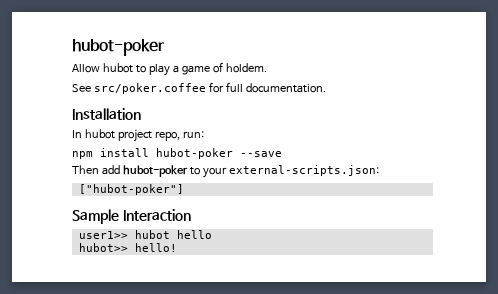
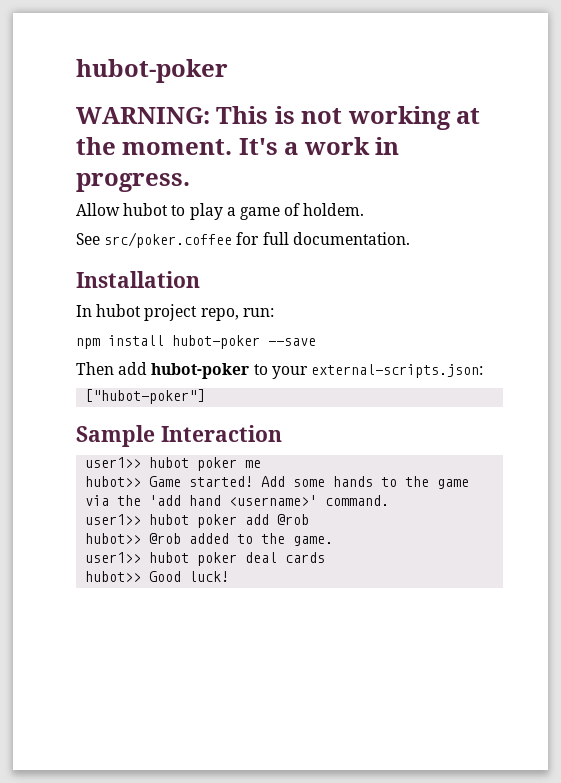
[72,39,165,56] hubot-poker -> [76,59,228,83] [76,106,481,130] [76,137,400,155] [76,173,190,192] hubot-poker // WARNING: This is not working at the moment. It's a work in progress.
[176,230,212,239] [78,243,177,252] hello // hubot>> hello! -> [197,457,262,471] [85,476,470,489] [85,495,390,506] [85,514,310,528] [85,533,334,546] [85,552,326,566] [85,571,230,582] poker me // hubot>> Game started! Add some hands to the game via the 'add hand <username>' command. // user1>> hubot poker add @rob // hubot>> @rob added to the game. // user1>> hubot poker deal cards // hubot>> Good luck!

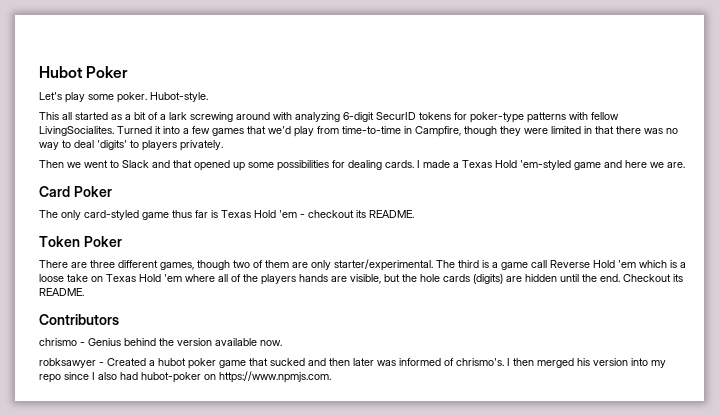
[76,59,228,83] [76,106,481,130] [76,137,400,155] [76,173,190,192] [76,203,365,220] [76,232,410,248] [76,271,200,288] [76,304,274,321] [76,335,316,349] [76,362,483,379] [85,389,206,404] [76,425,282,447] [85,457,262,471] [85,476,470,489] [85,495,390,506] [85,514,310,528] [85,533,334,546] [85,552,326,566] [85,571,230,582] hubot-poker // WARNING: This is not working at the moment. It's a work in progress. // Allow hubot to play a game of holdem. // See src/poker.coffee for full documentation. // Installation // In hubot project repo, run: // npm install hubot-poker --save // Then add hubot-poker to your external-scripts.json: // ["hubot-poker"] // Sample Interaction // user1>> hubot poker me // hubot>> Game started! Add some hands to the game via the 'add hand <username>' command. // user1>> hubot poker add @rob // hubot>> @rob added to the game. // user1>> hubot poker deal cards // hubot>> Good luck! -> [39,66,129,78] [39,92,208,103] [39,112,619,123] [39,126,678,137] [39,140,223,151] [39,160,685,171] [39,186,112,197] [39,210,414,220] [39,236,122,247] [39,259,686,271] [39,274,683,285] [39,288,84,296] [39,314,119,325] [39,338,282,346] [39,358,666,369] [39,371,331,383] Hubot Poker // Let's play some poker. Hubot-style. // This all started as a bit of a lark screwing around with analyzing 6-digit SecurID tokens for poker-type patterns with fellow LivingSocialites. Turned it into a few games that we'd play from time-to-time in Campfire, though they were limited in that there was no way to deal 'digits' to players privately. // Then we went to Slack and that opened up some possibilities for dealing cards. I made a Texas Hold 'em-styled game and here we are. // Card Poker // The only card-styled game thus far is Texas Hold 'em - checkout its README. // Token Poker // There are three different games, though two of them are only starter/experimental. The third is a game call Reverse Hold 'em which is a loose take on Texas Hold 'em where all of the players hands are visible, but the hole cards (digits) are hidden until the end. Checkout its README. // Contributors // chrismo - Genius behind the version available now. // robksawyer - Created a hubot poker game that sucked and then later was informed of chrismo's. I then merged his version into my repo since I also had hubot-poker on https://www.npmjs.com.

